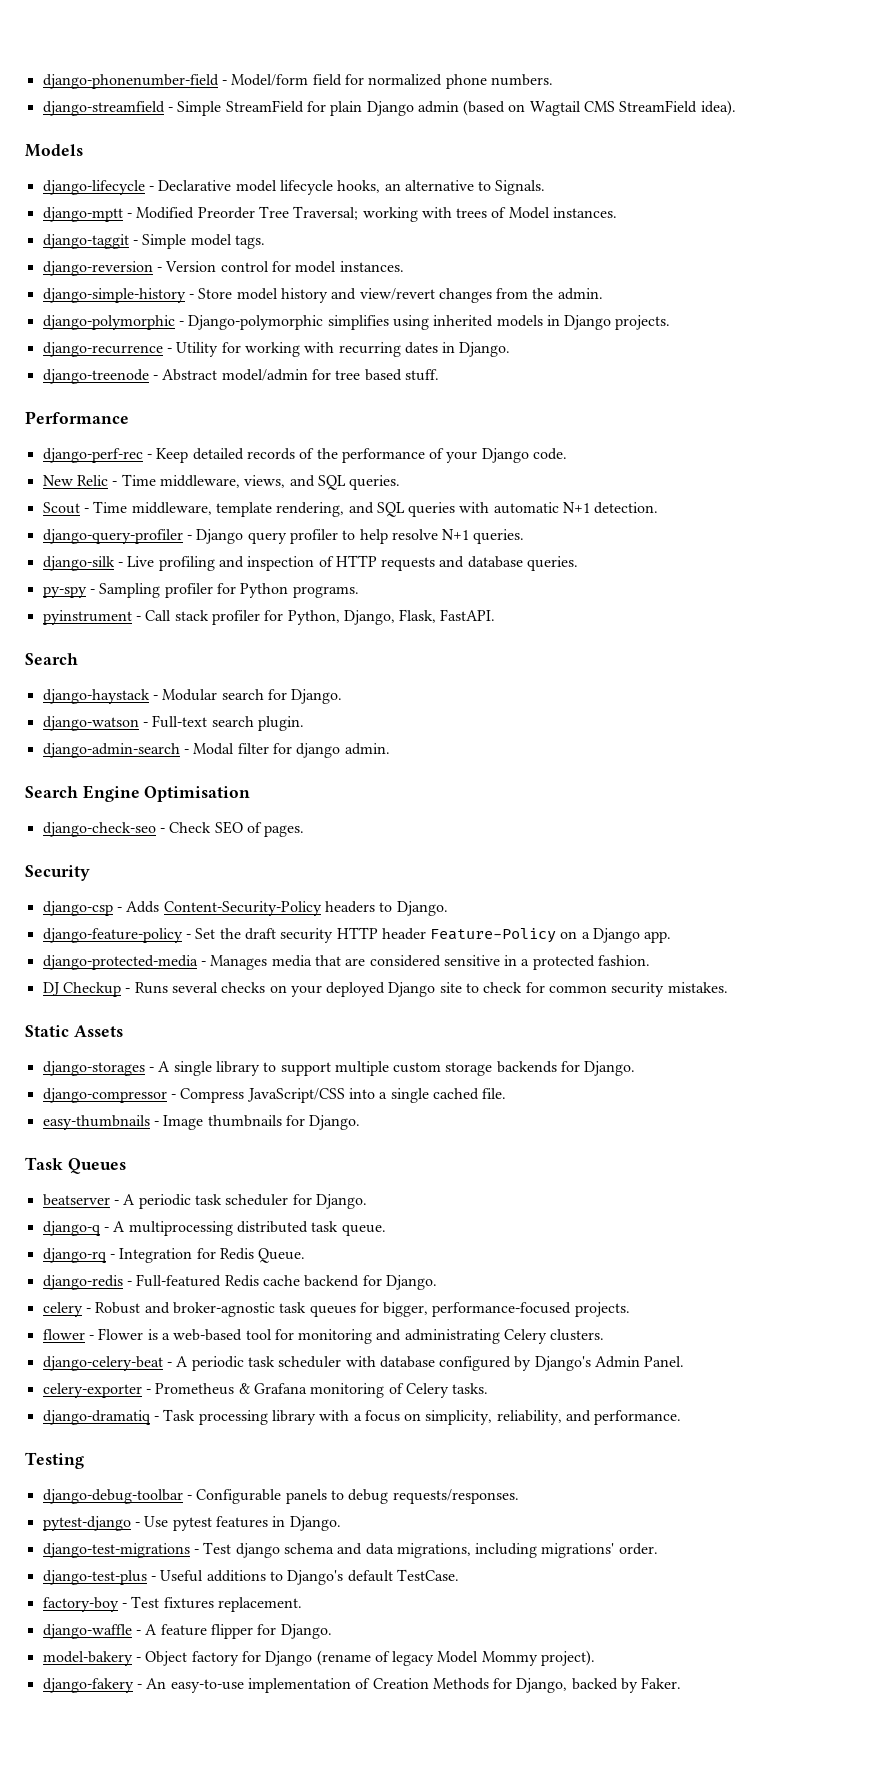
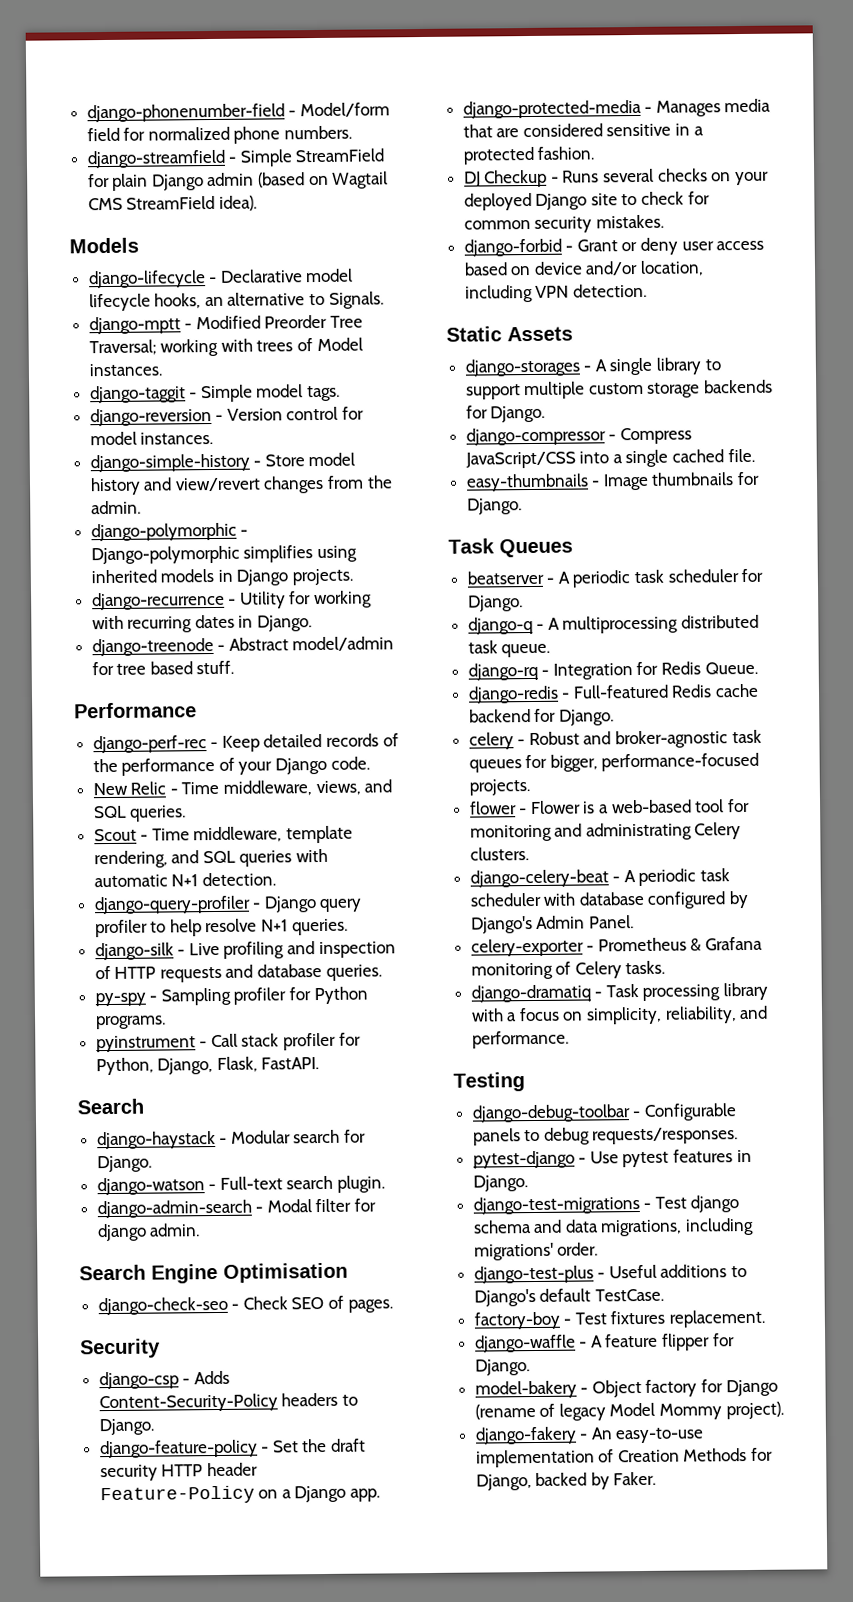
(728, 987) none -> [463,237,765,257] [463,260,705,276] [464,283,647,303] // django-forbid - Grant or deny user access based on device and/or location, including VPN detection.

